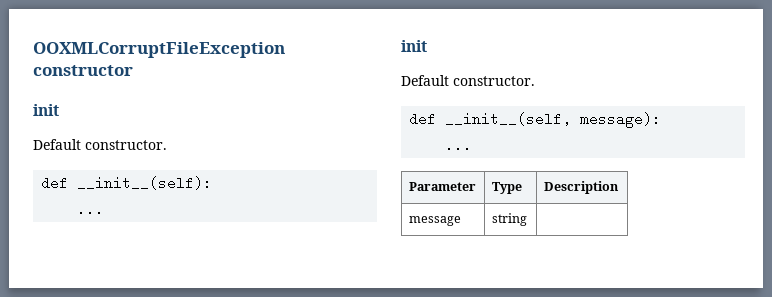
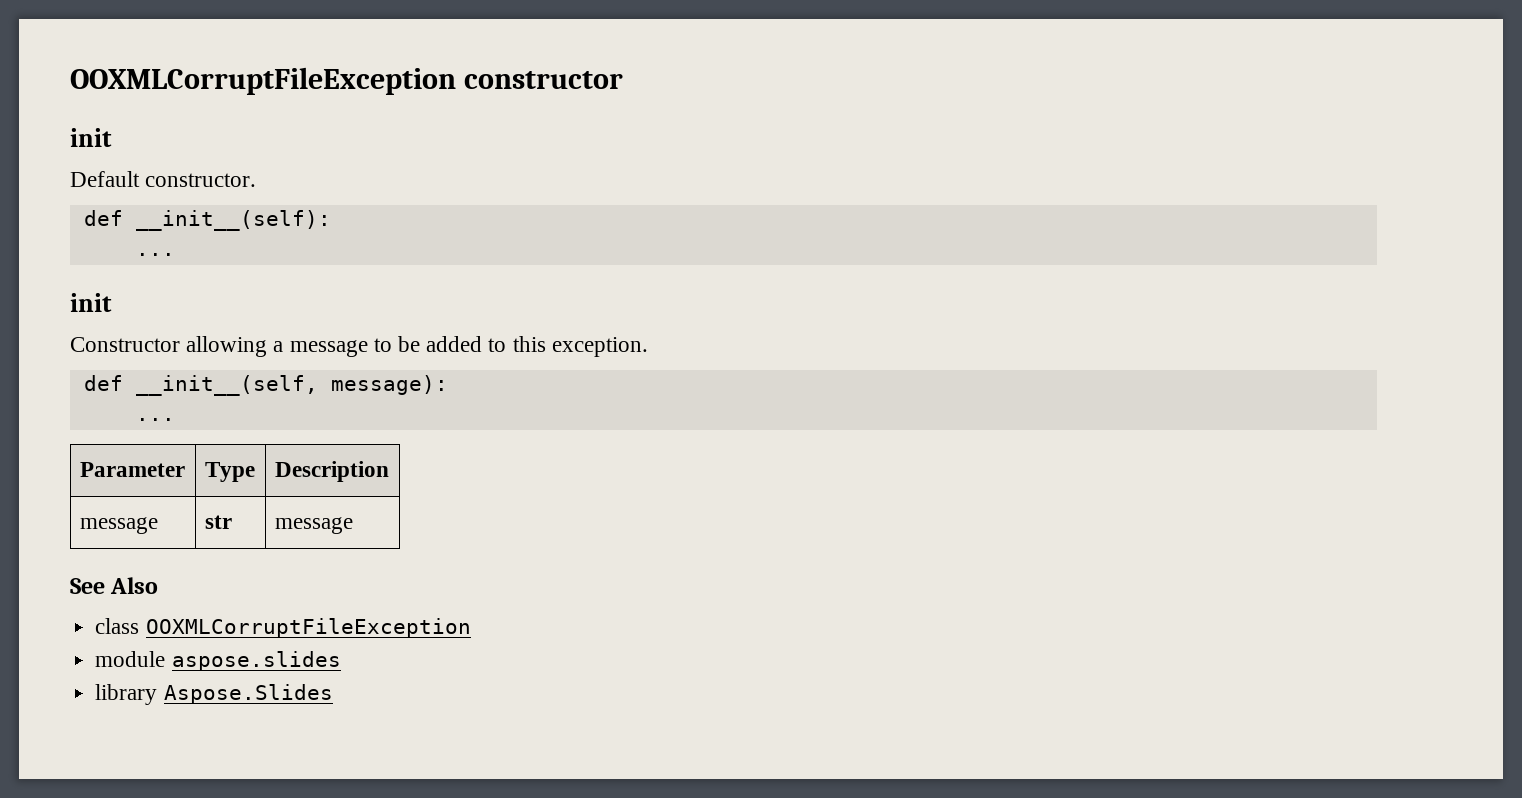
[401,75,535,86] Default constructor. -> [70,336,648,357] Constructor allowing a message to be added to this exception.
[491,213,527,226] string | -> [204,515,232,529] [274,517,353,534] [70,577,159,594] [95,618,471,638] [95,651,341,671] [95,684,333,705] str | message // See Also // class OOXMLCorruptFileException // module aspose.slides // library Aspose.Slides

